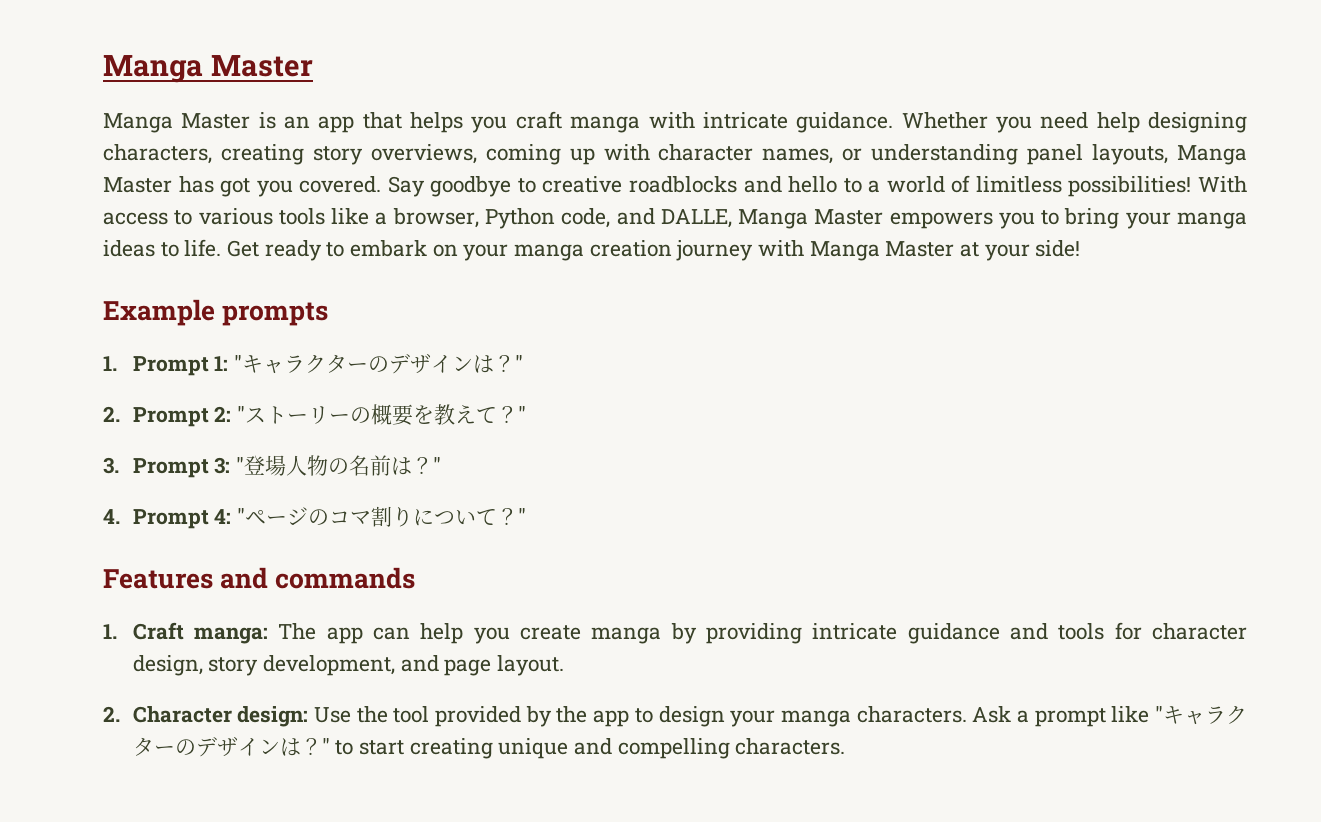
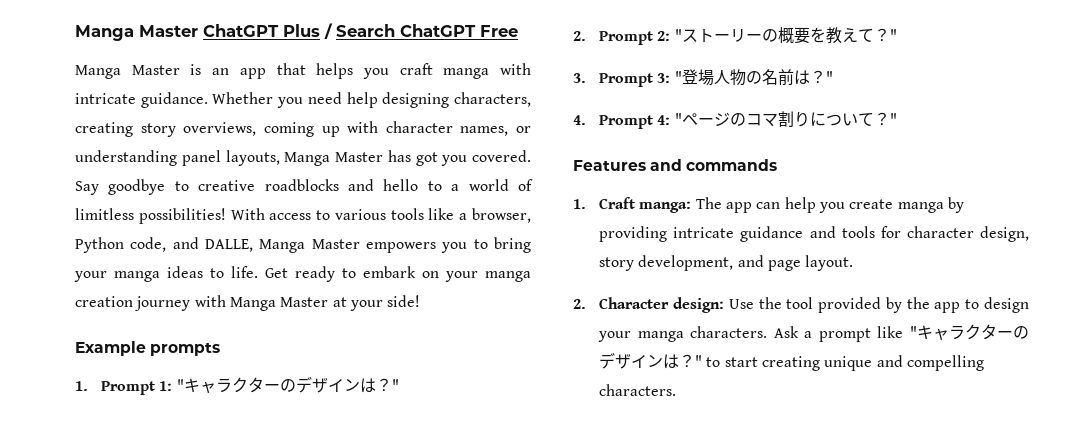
[103,55,313,83] Manga Master -> [75,23,518,41] Manga Master ChatGPT Plus / Search ChatGPT Free

